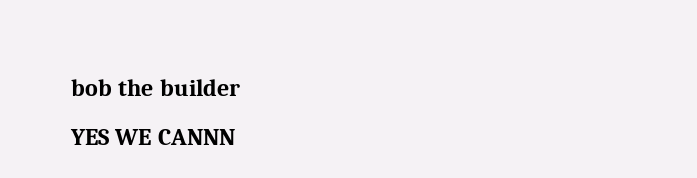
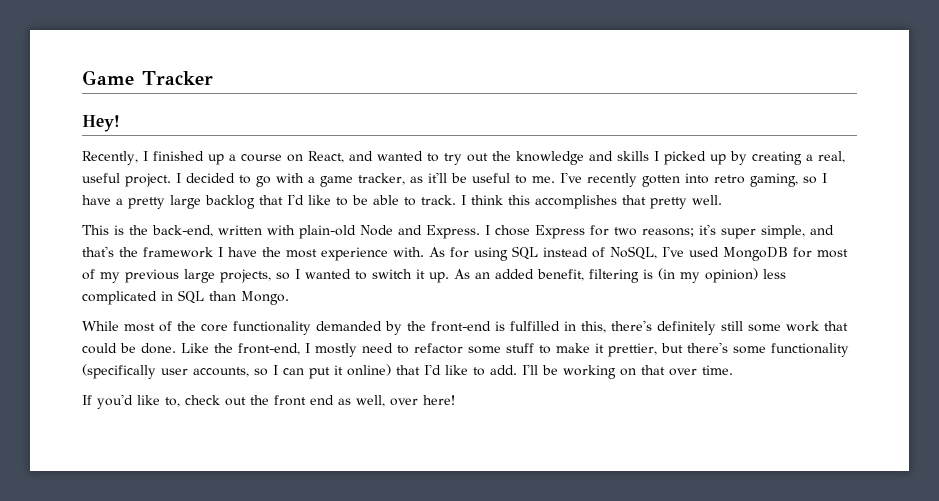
[71,79,240,96] [70,129,235,145] bob the builder // YES WE CANNN -> [82,70,213,85] [82,115,120,132] [82,151,845,165] [82,172,827,187] [82,194,722,209] [82,224,834,239] [82,246,848,261] [82,268,786,283] [82,290,289,305] [82,320,848,335] [82,342,849,357] [82,364,733,379] [82,394,455,409] Game Tracker // Hey! // Recently, I finished up a course on React, and wanted to try out the knowledge and skills I picked up by creating a real, useful project. I decided to go with a game tracker, as it'll be useful to me. I've recently gotten into retro gaming, so I have a pretty large backlog that I'd like to be able to track. I think this accomplishes that pretty well. // This is the back-end, written with plain-old Node and Express. I chose Express for two reasons; it's super simple, and that's the framework I have the most experience with. As for using SQL instead of NoSQL, I've used MongoDB for most of my previous large projects, so I wanted to switch it up. As an added benefit, filtering is (in my opinion) less complicated in SQL than Mongo. // While most of the core functionality demanded by the front-end is fulfilled in this, there's definitely still some work that could be done. Like the front-end, I mostly need to refactor some stuff to make it prettier, but there's some functionality (specifically user accounts, so I can put it online) that I'd like to add. I'll be working on that over time. // If you'd like to, check out the front end as well, over here!

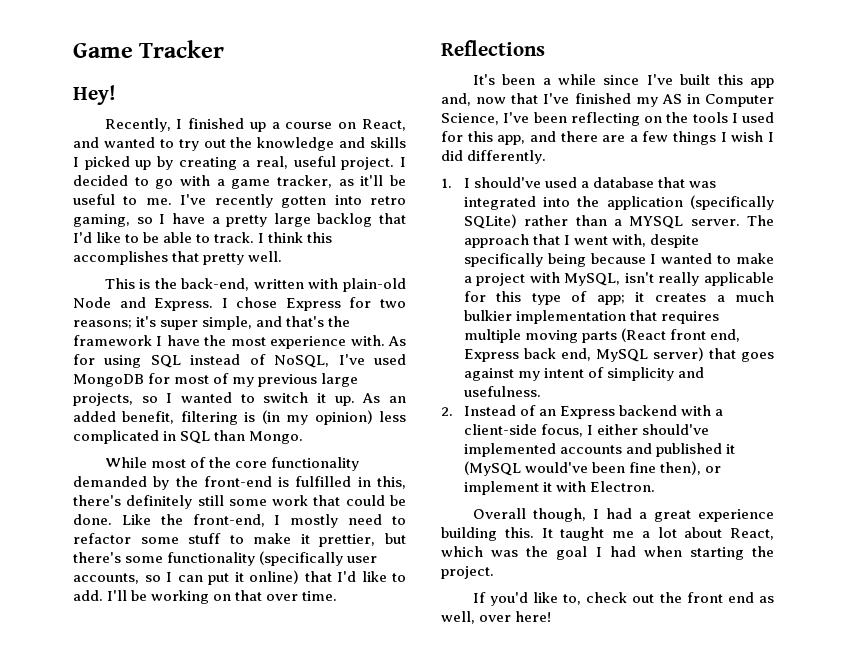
(733, 370) none -> [441,40,545,56] [472,74,774,88] [441,93,774,107] [441,112,774,126] [441,131,774,145] [441,150,547,164] [441,177,717,188] [463,195,774,210] [463,214,774,229] [463,234,700,248] [463,253,774,267] [463,272,775,286] [463,291,774,305] [463,310,720,324] [463,328,741,343] [463,347,774,362] [463,367,705,381] [463,386,541,397] [441,405,724,419] [463,424,710,437] [463,443,736,457] [463,461,722,476] [463,481,656,495] [472,508,774,522] [441,527,774,541] [441,546,774,560] [441,566,494,579] // Reflections // It's been a while since I've built this app and, now that I've finished my AS in Computer Science, I've been reflecting on the tools I used for this app, and there are a few things I wish I did differently. // 1. I should've used a database that was integrated into the application (specifically SQLite) rather than a MYSQL server. The approach that I went with, despite specifically being because I wanted to make a project with MySQL, isn't really applicable for this type of app; it creates a much bulkier implementation that requires multiple moving parts (React front end, Express back end, MySQL server) that goes against my intent of simplicity and usefulness. // 2. Instead of an Express backend with a client-side focus, I either should've implemented accounts and published it (MySQL would've been fine then), or implement it with Electron. // Overall though, I had a great experience building this. It taught me a lot about React, which was the goal I had when starting the project.

